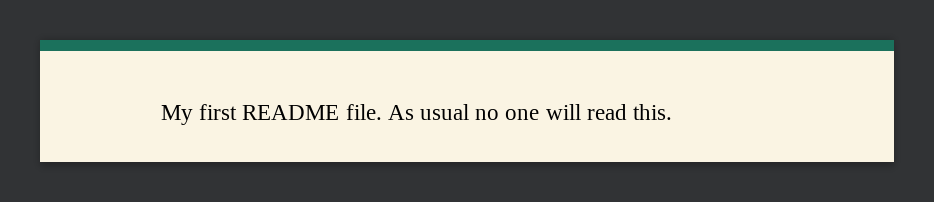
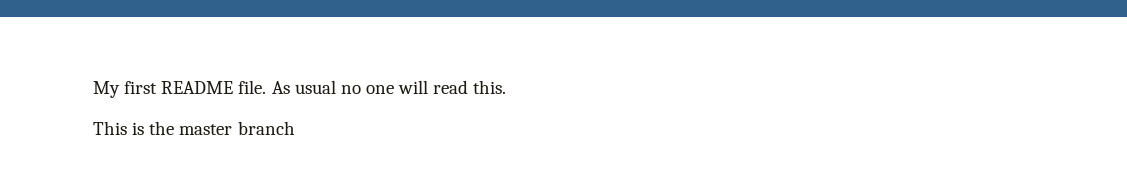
(673, 112) none -> [93,121,295,135] // This is the master branch

